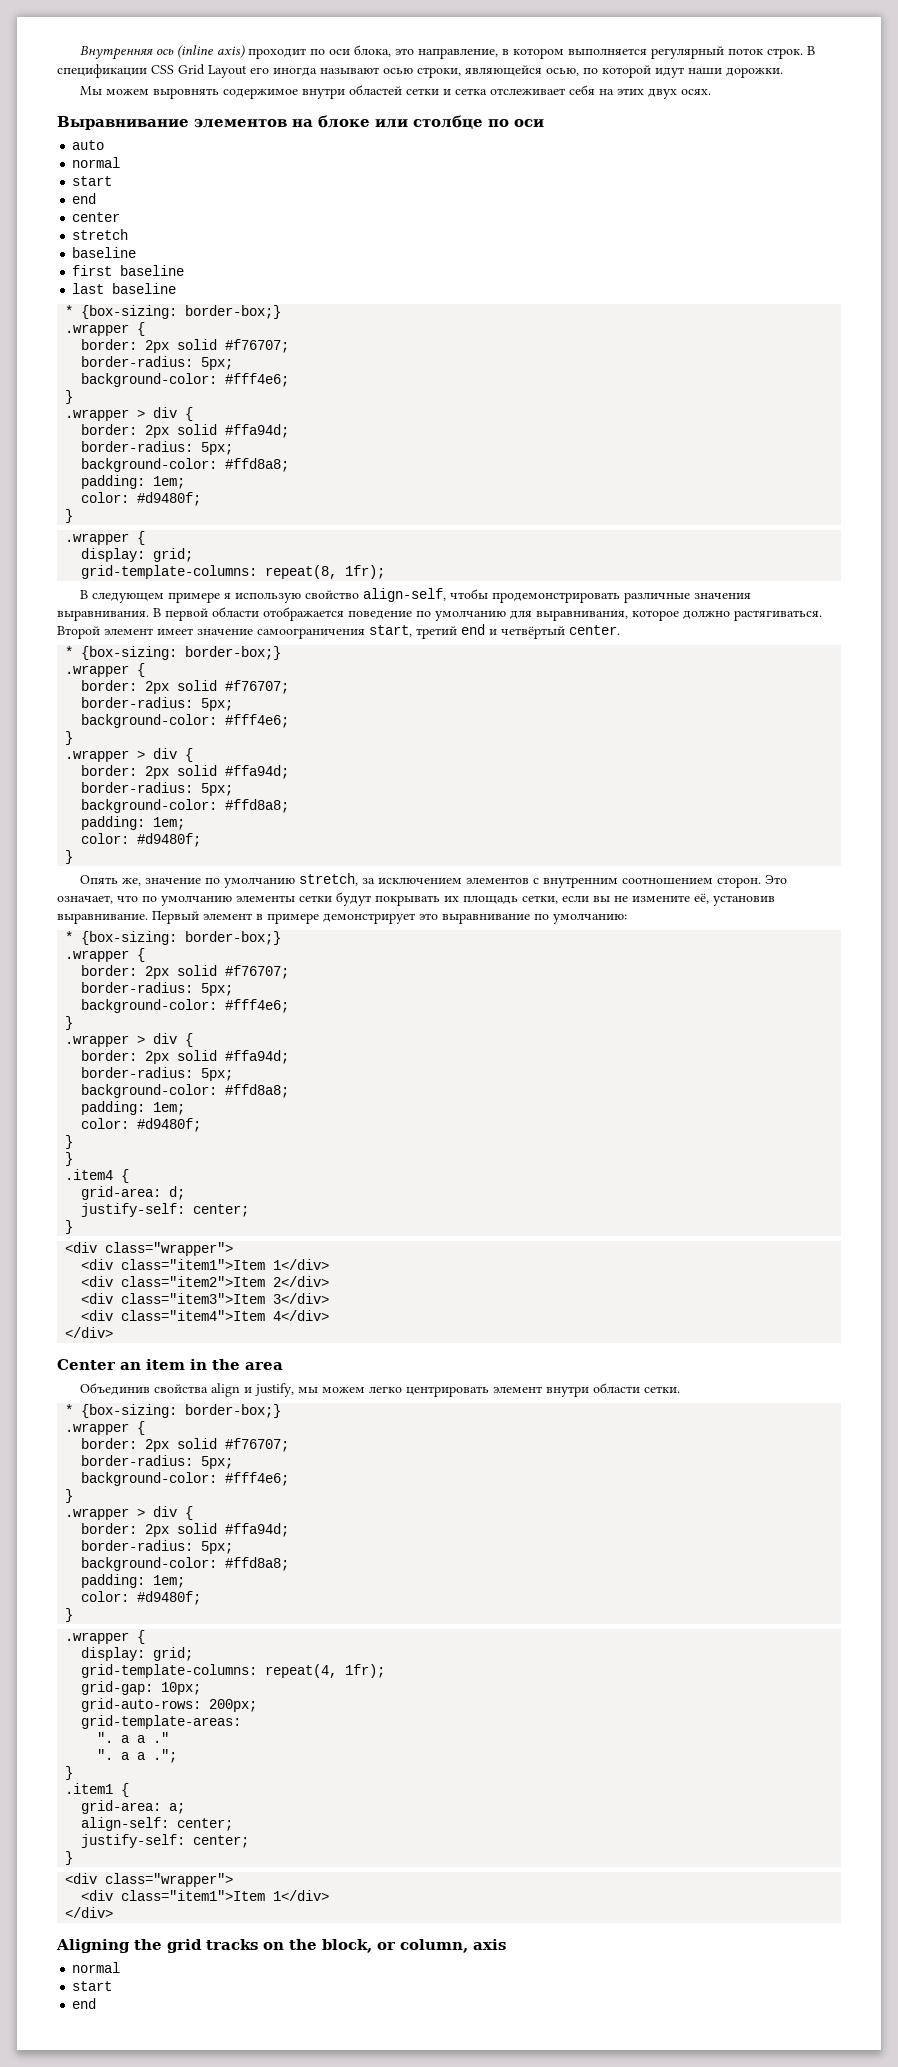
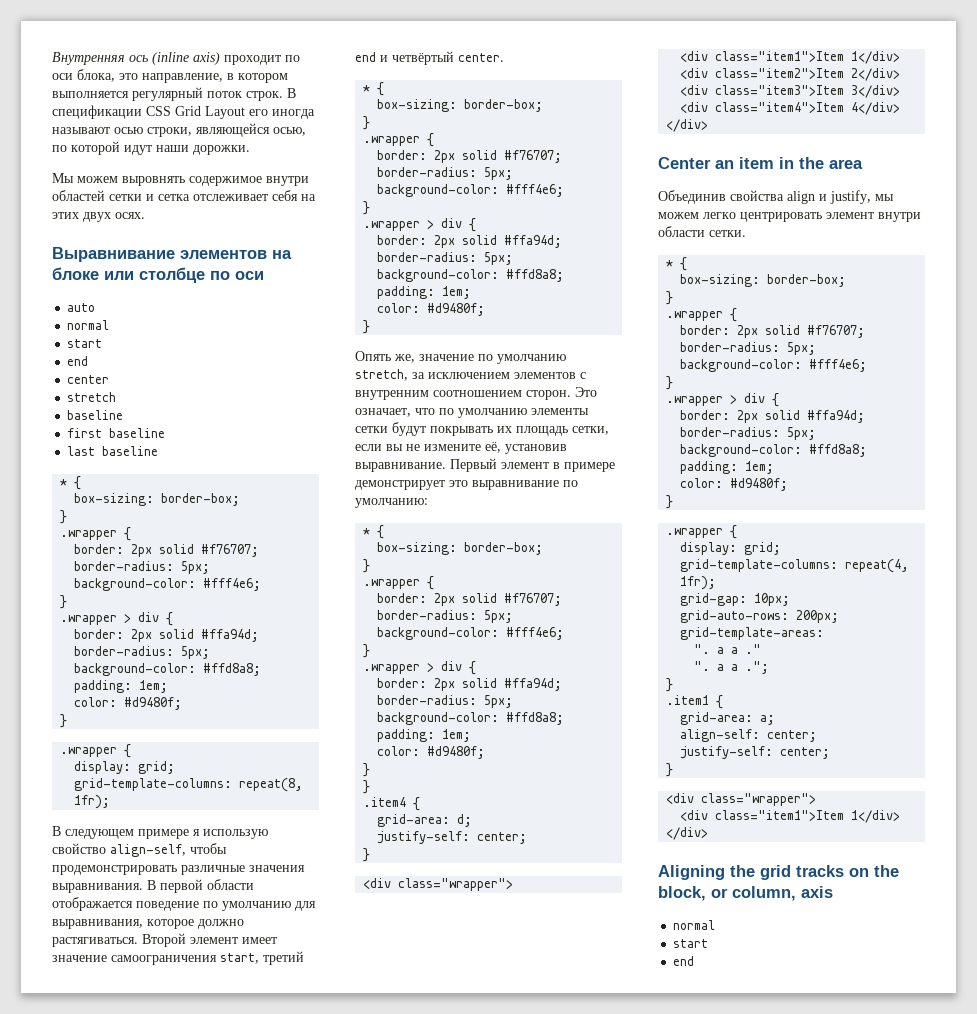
[81,305,282,319] {box-sizing: border-box;} -> [74,476,82,490] [74,493,241,506] [60,510,68,524] { // box-sizing: border-box; // }
[81,646,282,660] {box-sizing: border-box;} -> [377,82,385,96] [377,99,544,112] [363,116,371,130] { // box-sizing: border-box; // }
[81,931,282,945] {box-sizing: border-box;} -> [377,525,385,539] [377,542,544,555] [363,559,371,573] { // box-sizing: border-box; // }
[81,1404,282,1418] {box-sizing: border-box;} -> [680,257,688,271] [680,274,847,287] [666,291,674,305] { // box-sizing: border-box; // }

